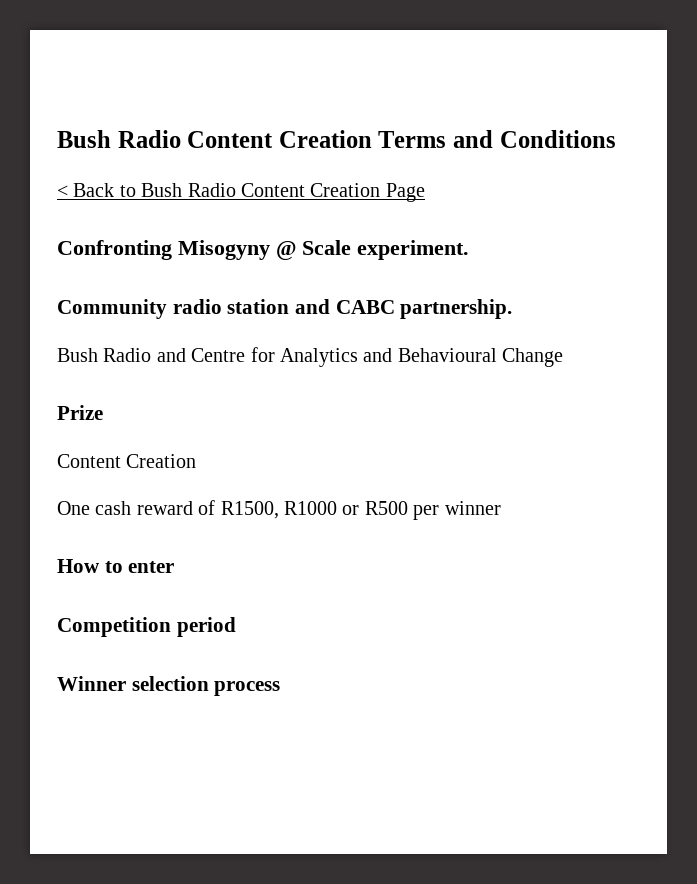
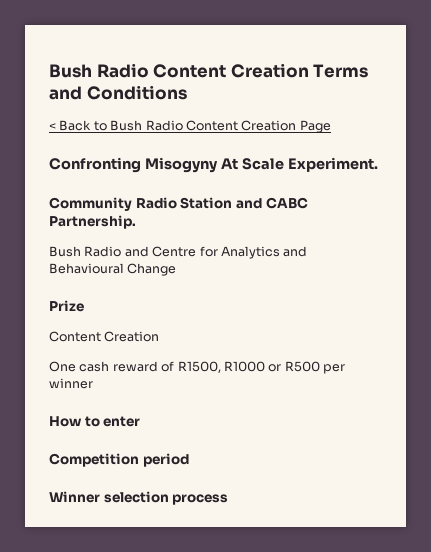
[276,240,469,260] @ Scale experiment. -> [220,157,378,172] At Scale Experiment.
[172,299,290,314] radio station -> [135,197,233,209] Radio Station
[400,299,513,319] partnership. -> [49,215,136,229] Partnership.

